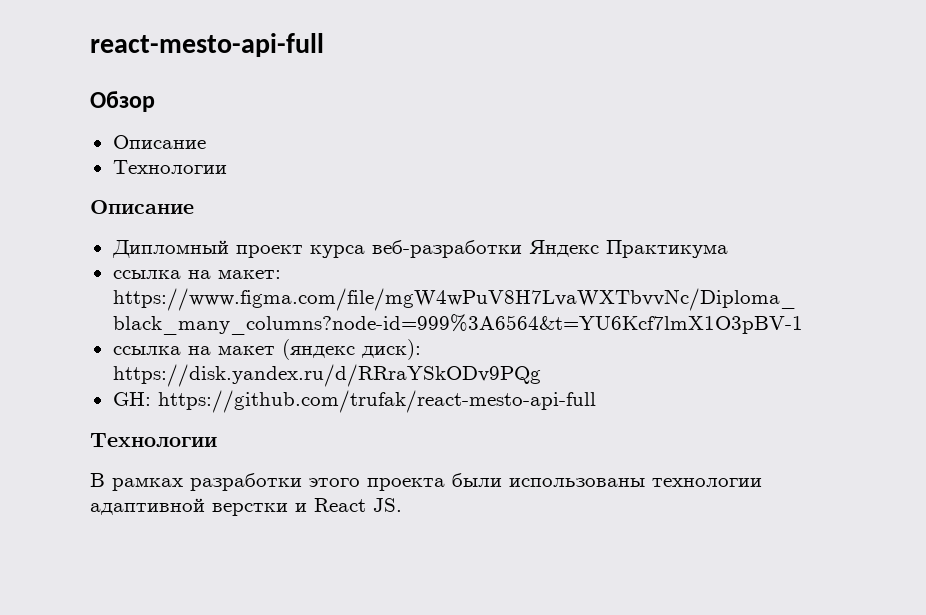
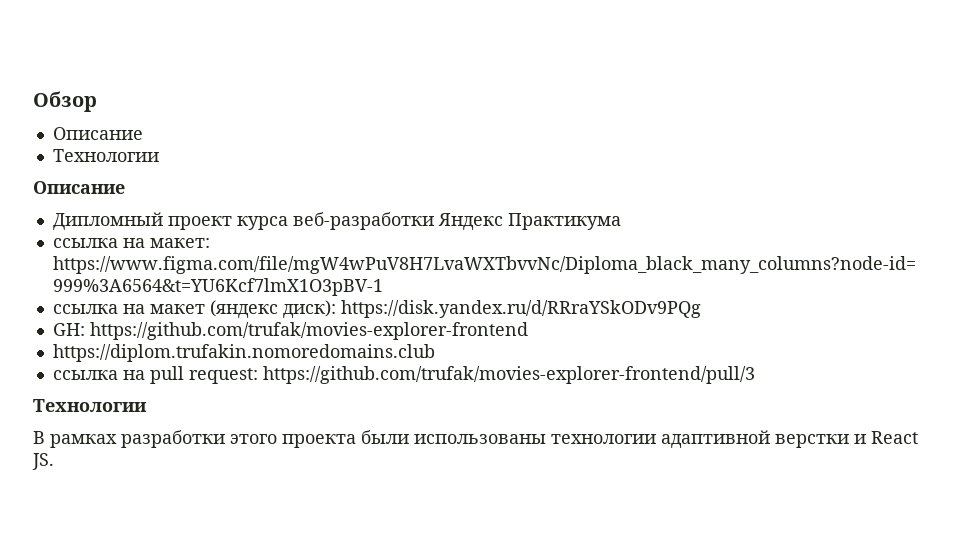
[90,33,324,57] react-mesto-api-full // -> (33, 101) none
[157,390,596,413] https://github.com/trufak/react-mesto-api-full -> [89,322,528,340] [52,344,435,362] [52,366,755,384] https://github.com/trufak/movies-explorer-frontend // https://diplom.trufakin.nomoredomains.club // ссылка на pull request: https://github.com/trufak/movies-explorer-frontend/pull/3

